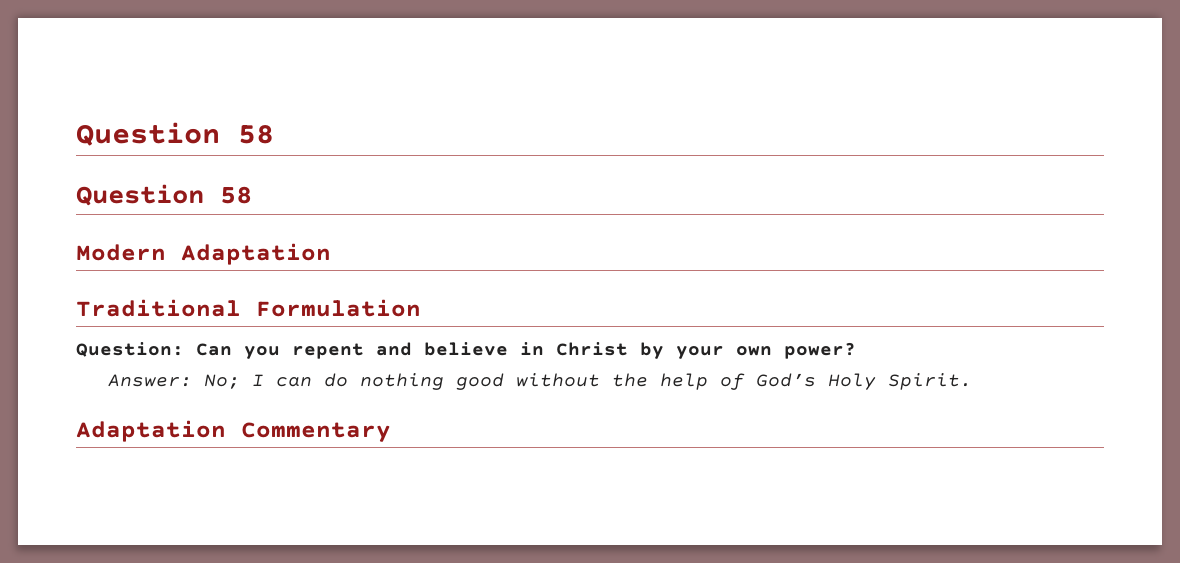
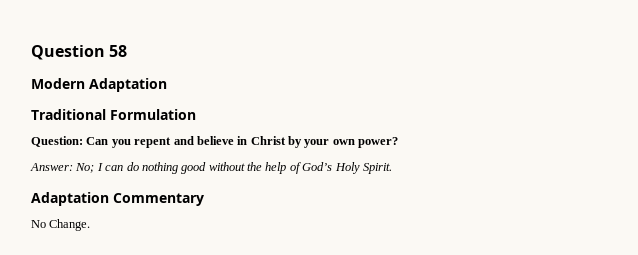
[76,122,274,146] [76,184,252,206] Question 58 // Question 58 -> [31,45,128,60] Question 58
(391, 432) none -> [31,219,91,231] // No Change.

